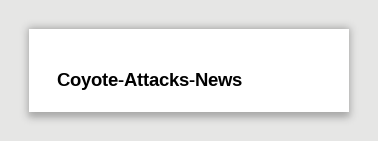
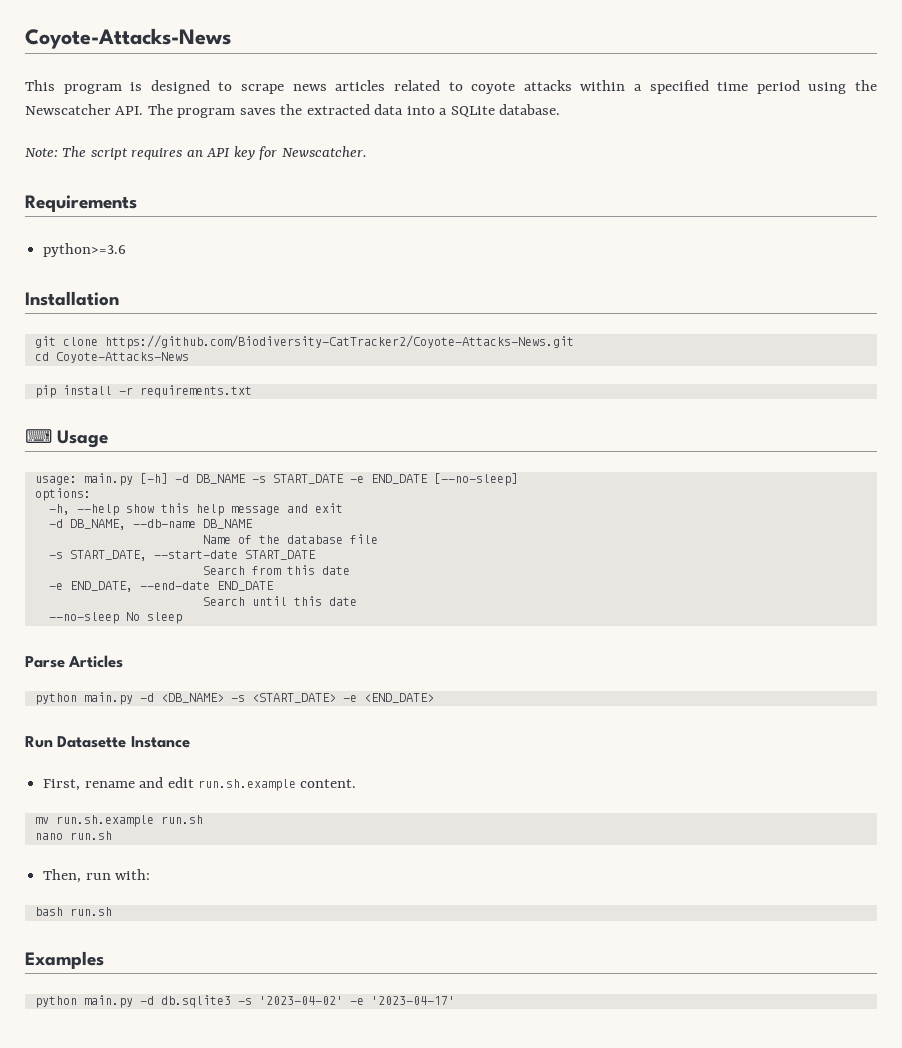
[57,73,242,90] Coyote-Attacks-News -> [25,28,231,49] [25,80,877,94] [25,104,561,118] [25,146,367,160] [25,195,137,212] [43,243,127,257] [25,291,119,306] [34,335,574,349] [34,352,189,363] [34,385,252,398] [25,429,109,448] [34,473,518,486] [34,488,91,501] [48,503,343,516] [48,519,253,530] [202,534,378,544] [48,550,316,561] [202,565,350,575] [48,581,274,592] [202,596,357,606] [48,612,182,624] [25,655,124,668] [34,692,434,705] [25,736,190,748] [43,777,357,791] [34,815,203,827] [34,831,112,840] [43,869,151,883] [34,907,112,916] [25,951,104,969] [34,995,455,1008] Coyote-Attacks-News // This program is designed to scrape news articles related to coyote attacks within a specified time period using the Newscatcher API. The program saves the extracted data into a SQLite database. // Note: The script requires an API key for Newscatcher. // Requirements // python>=3.6 // Installation // git clone https://github.com/Biodiversity-CatTracker2/Coyote-Attacks-News.git // cd Coyote-Attacks-News // pip install -r requirements.txt // ⌨ Usage // usage: main.py [-h] -d DB_NAME -s START_DATE -e END_DATE [--no-sleep] // options: // -h, --help show this help message and exit // -d DB_NAME, --db-name DB_NAME // Name of the database file // -s START_DATE, --start-date START_DATE // Search from this date // -e END_DATE, --end-date END_DATE // Search until this date // --no-sleep No sleep // Parse Articles // python main.py -d <DB_NAME> -s <START_DATE> -e <END_DATE> // Run Datasette Instance // First, rename and edit run.sh.example content. // mv run.sh.example run.sh // nano run.sh // Then, run with: // bash run.sh // Examples // python main.py -d db.sqlite3 -s '2023-04-02' -e '2023-04-17'

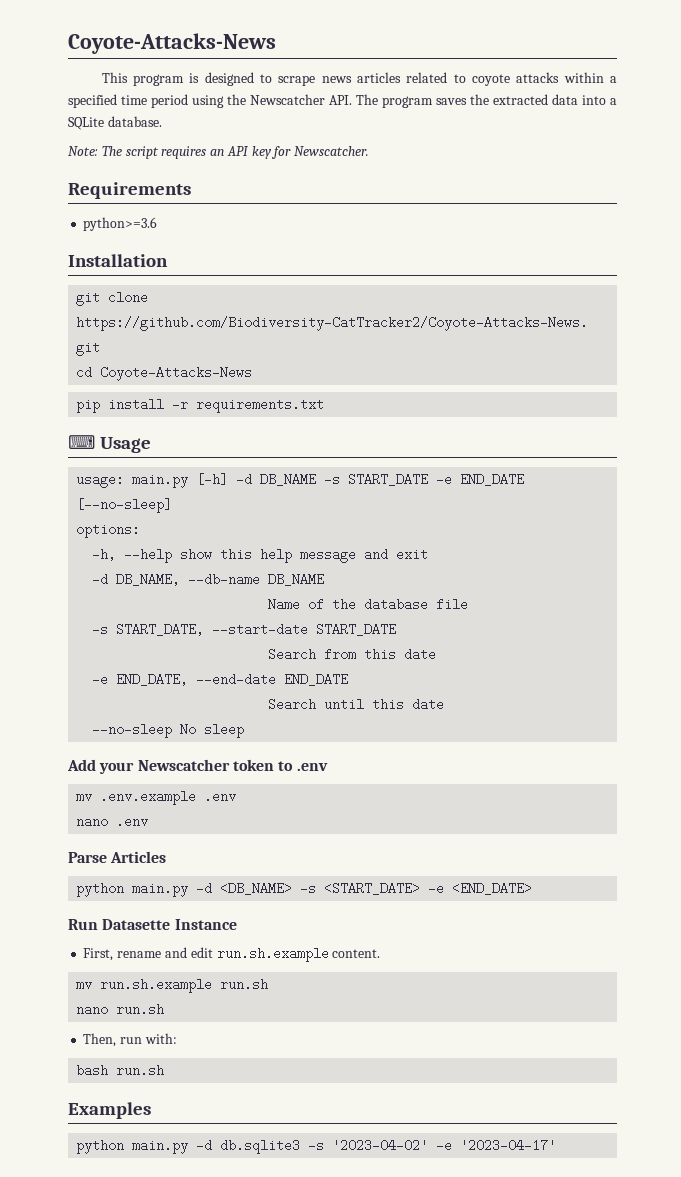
(182, 618) none -> [67,759,328,774] [76,790,237,805] [76,815,149,828] // Add your Newscatcher token to .env // mv .env.example .env // nano .env

